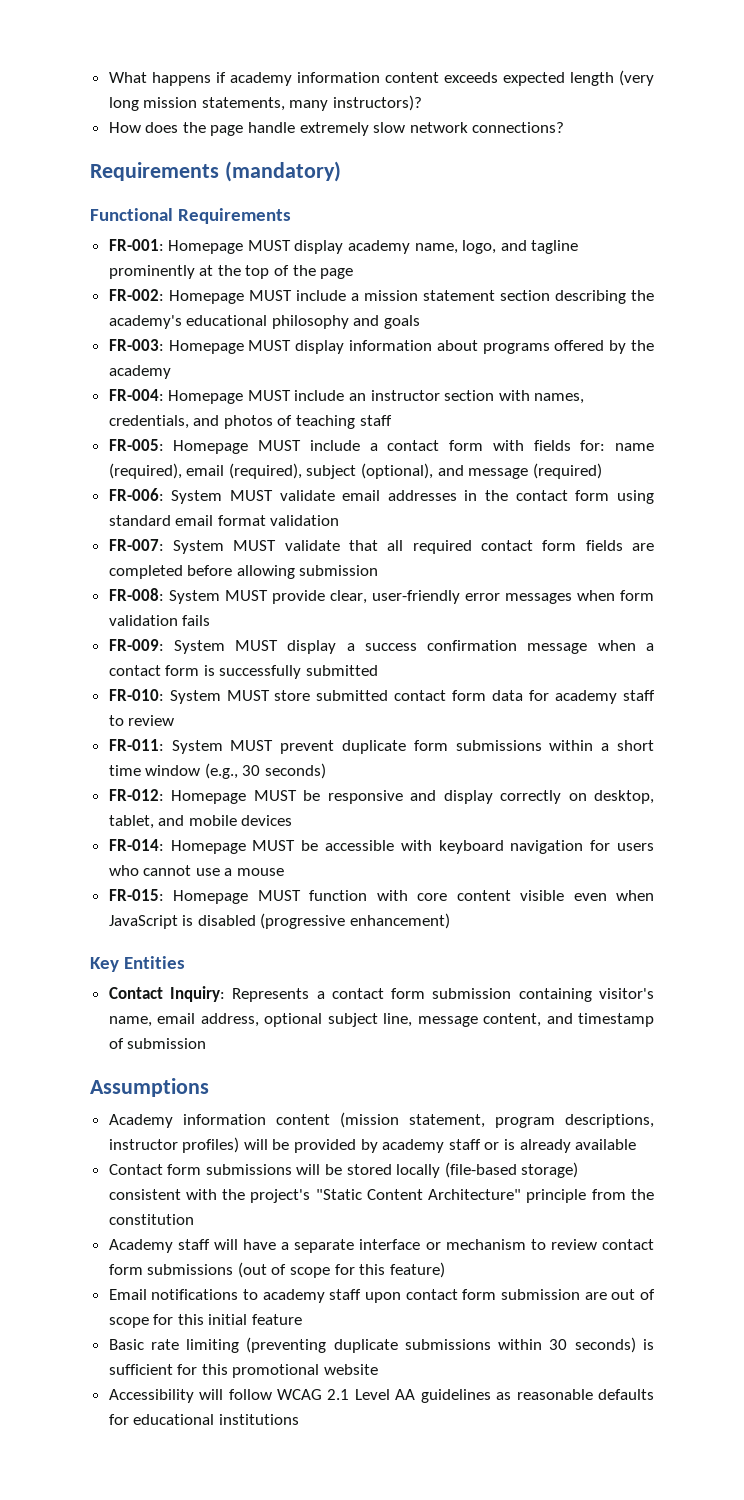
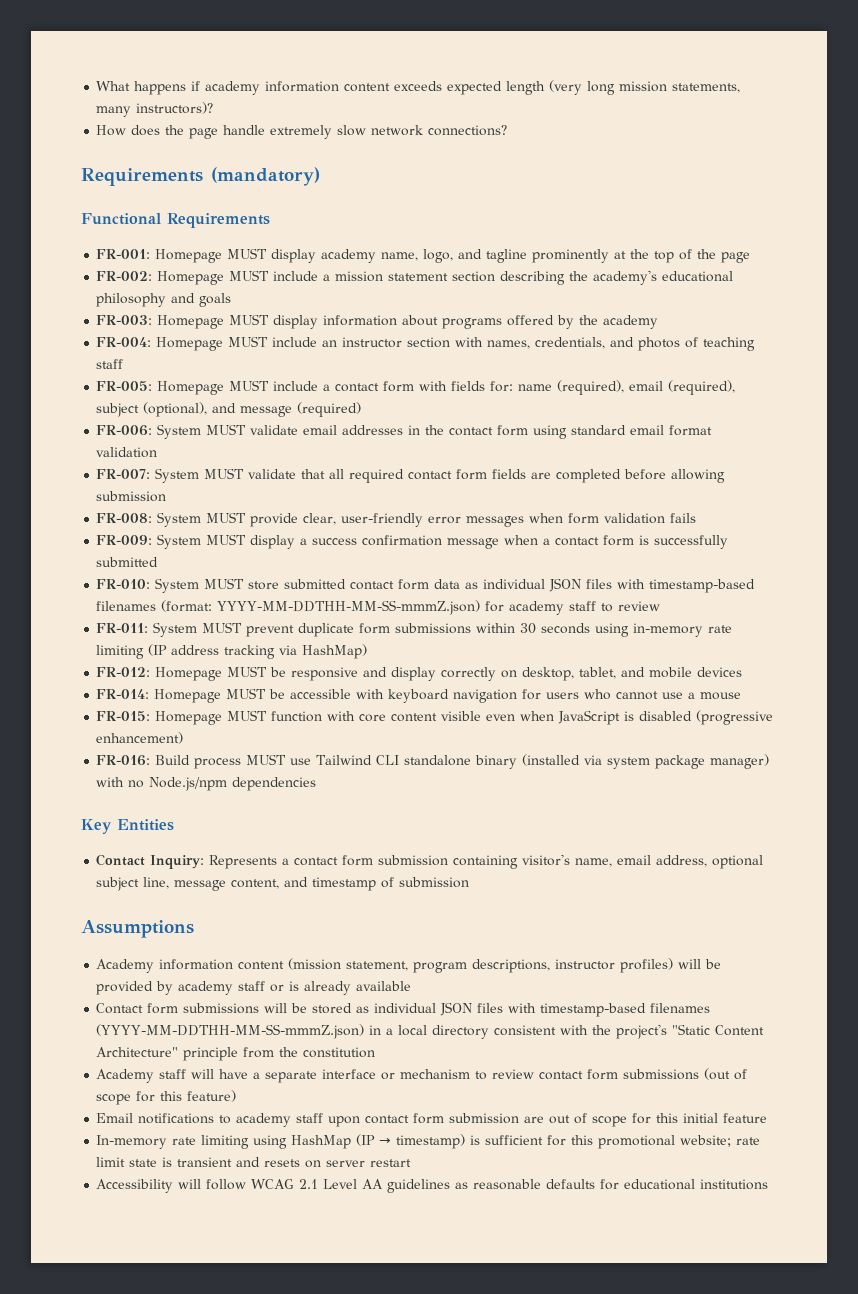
(524, 695) none -> [465,578,756,593] [96,600,481,615] as individual JSON files with timestamp-based filenames (format: YYYY-MM-DDTHH-MM-SS-mmmZ.json)
[601,740,654,751] [108,763,327,779] a short time window (e.g., 30 seconds) -> [520,623,733,637] [96,644,368,659] 30 seconds using in-memory rate limiting (IP address tracking via HashMap)
(451, 921) none -> [96,754,770,769] [96,777,317,791] // FR-016: Build process MUST use Tailwind CLI standalone binary (installed via system package manager) with no Node.js/npm dependencies
[396,1162,579,1178] locally (file-based storage) -> [356,1002,711,1017] [96,1024,490,1039] as individual JSON files with timestamp-based filenames (YYYY-MM-DDTHH-MM-SS-mmmZ.json) in a local directory
[108,1337,636,1353] Basic rate limiting (preventing duplicate submissions within 30 seconds) -> [96,1134,466,1149] In-memory rate limiting using HashMap (IP → timestamp)
[324,1364,379,1375] website -> [680,1135,761,1147] [96,1157,412,1168] website; rate limit state is transient and resets on server restart

